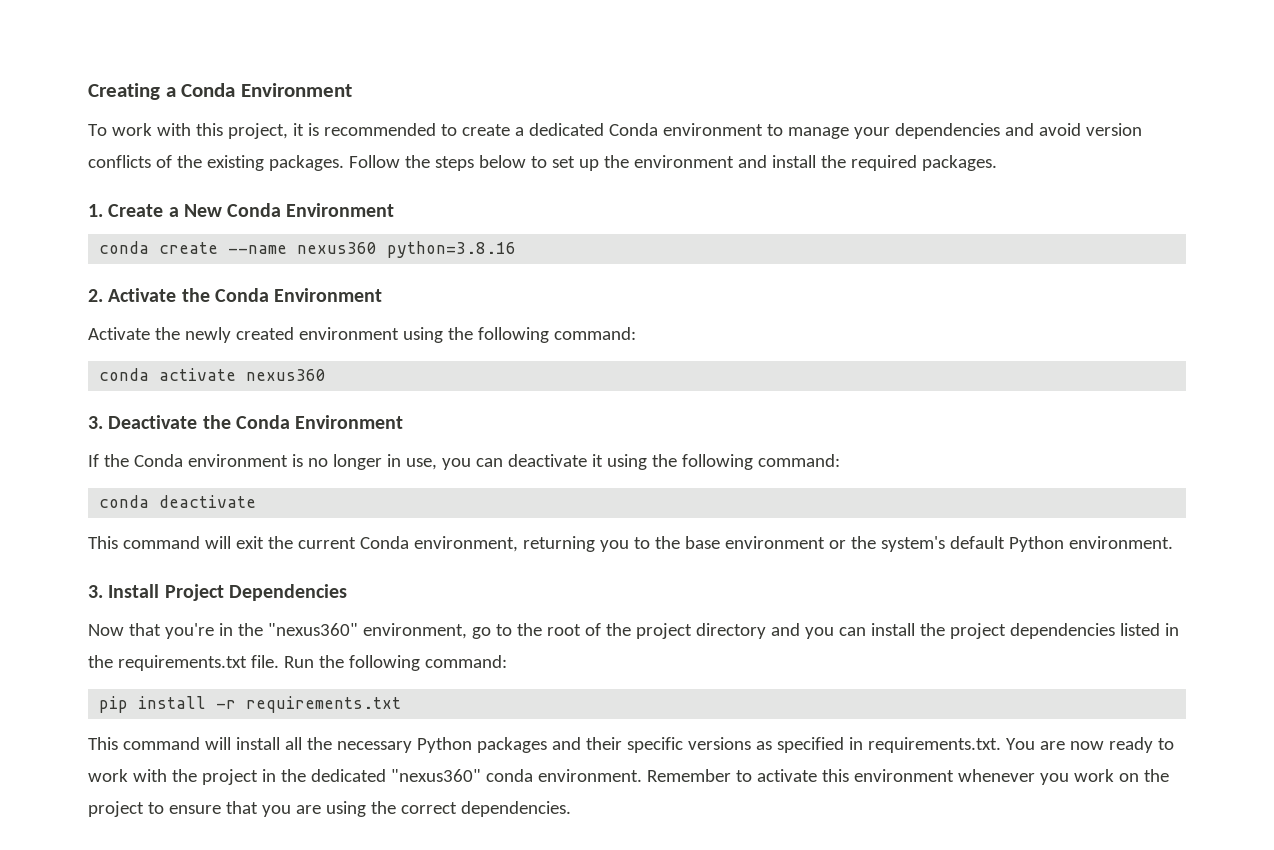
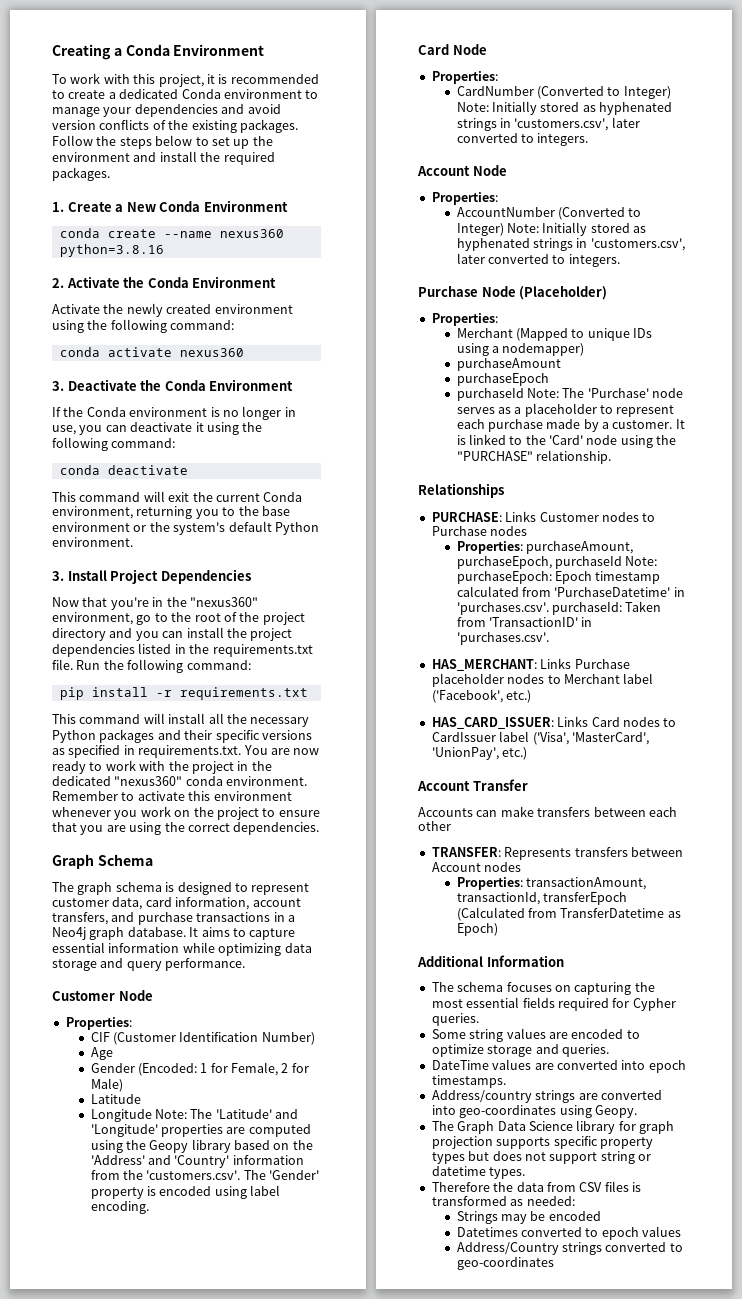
(571, 809) none -> [52,854,153,869] [52,882,310,895] [52,897,301,910] [52,912,295,925] [52,927,296,940] [52,942,312,956] [52,958,246,971] [52,990,153,1001] [65,1017,132,1030] [90,1032,315,1045] [90,1047,113,1060] [90,1062,309,1076] [90,1078,123,1092] [90,1094,141,1104] [90,1109,299,1122] [90,1124,311,1137] [90,1139,313,1153] [90,1155,304,1168] [90,1170,320,1180] [90,1185,281,1199] [90,1201,149,1214] [418,44,487,55] [431,71,498,84] [456,86,671,99] [456,101,673,115] [456,117,640,131] [456,133,589,146] [417,165,507,176] [431,192,498,205] [456,207,642,220] [456,222,647,236] [456,238,685,251] [456,253,620,267] [418,286,608,300] [431,313,498,326] [456,328,653,341] [456,343,585,356] [456,358,561,371] [456,373,549,386] [456,388,684,401] [456,403,675,417] [456,419,685,432] [456,434,677,448] [456,450,611,464] [418,483,504,498] [431,511,656,522] [431,526,528,536] [456,541,633,554] [456,556,658,569] [456,571,661,584] [456,586,685,597] [456,601,662,615] [456,617,593,627] [456,632,549,645] [431,658,630,671] [431,673,654,687] [431,689,532,703] [431,716,677,729] [431,731,649,745] [431,747,528,760] [417,779,528,791] [418,806,677,817] [418,821,451,831] [431,847,683,860] [431,862,522,872] [456,877,646,890] [456,892,627,905] [456,907,681,921] [456,923,498,936] [417,955,564,967] [431,982,655,995] [431,997,676,1011] [431,1013,479,1026] [431,1028,640,1042] [431,1044,609,1057] [431,1059,686,1073] [431,1075,506,1088] [431,1090,662,1103] [431,1105,637,1118] [431,1120,674,1134] [431,1136,653,1149] [431,1151,651,1164] [431,1166,526,1179] [431,1181,641,1192] [431,1196,575,1206] [456,1211,601,1224] [456,1226,682,1240] [456,1242,683,1255] [456,1257,554,1270] // Graph Schema // The graph schema is designed to represent customer data, card information, account transfers, and purchase transactions in a Neo4j graph database. It aims to capture essential information while optimizing data storage and query performance. // Customer Node // Properties: // CIF (Customer Identification Number) // Age // Gender (Encoded: 1 for Female, 2 for Male) // Latitude // Longitude Note: The 'Latitude' and 'Longitude' properties are computed using the Geopy library based on the 'Address' and 'Country' information from the 'customers.csv'. The 'Gender' property is encoded using label encoding. // Card Node // Properties: // CardNumber (Converted to Integer) Note: Initially stored as hyphenated strings in 'customers.csv', later converted to integers. // Account Node // Properties: // AccountNumber (Converted to Integer) Note: Initially stored as hyphenated strings in 'customers.csv', later converted to integers. // Purchase Node (Placeholder) // Properties: // Merchant (Mapped to unique IDs using a nodemapper) // purchaseAmount // purchaseEpoch // purchaseId Note: The 'Purchase' node serves as a placeholder to represent each purchase made by a customer. It is linked to the 'Card' node using the "PURCHASE" relationship. // Relationships // PURCHASE: Links Customer nodes to Purchase nodes // Properties: purchaseAmount, purchaseEpoch, purchaseId Note: purchaseEpoch: Epoch timestamp calculated from 'PurchaseDatetime' in 'purchases.csv'. purchaseId: Taken from 'TransactionID' in 'purchases.csv'. // HAS_MERCHANT: Links Purchase placeholder nodes to Merchant label ('Facebook', etc.) // HAS_CARD_ISSUER: Links Card nodes to CardIssuer label ('Visa', 'MasterCard', 'UnionPay', etc.) // Account Transfer // Accounts can make transfers between each other // TRANSFER: Represents transfers between Account nodes // Properties: transactionAmount, transactionId, transferEpoch (Calculated from TransferDatetime as Epoch) // Additional Information // The schema focuses on capturing the most essential fields required for Cypher queries. // Some string values are encoded to optimize storage and queries. // DateTime values are converted into epoch timestamps. // Address/country strings are converted into geo-coordinates using Geopy. // The Graph Data Science library for graph projection supports specific property types but does not support string or datetime types. // Therefore the data from CSV files is transformed as needed: // Strings may be encoded // Datetimes converted to epoch values // Address/Country strings converted to geo-coordinates

